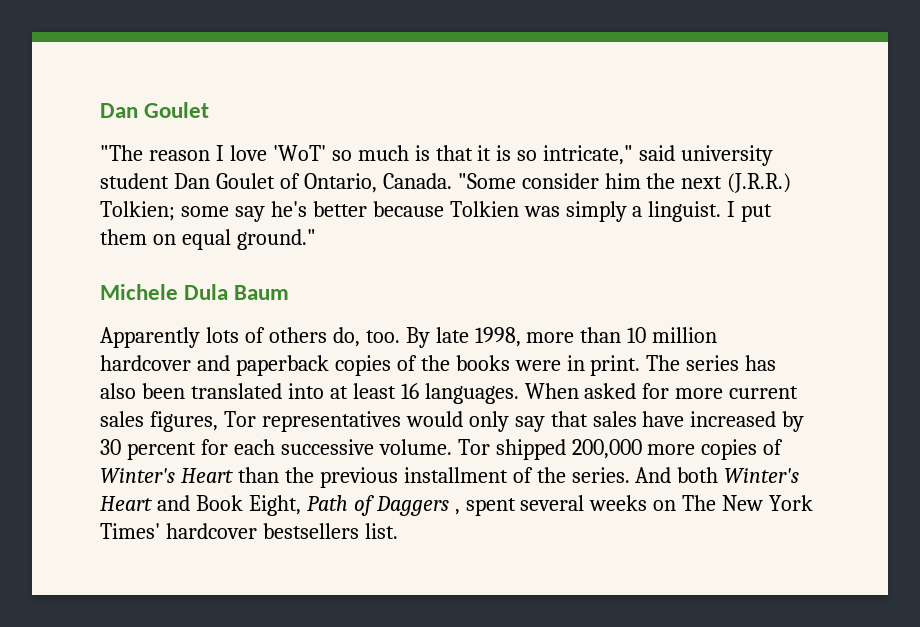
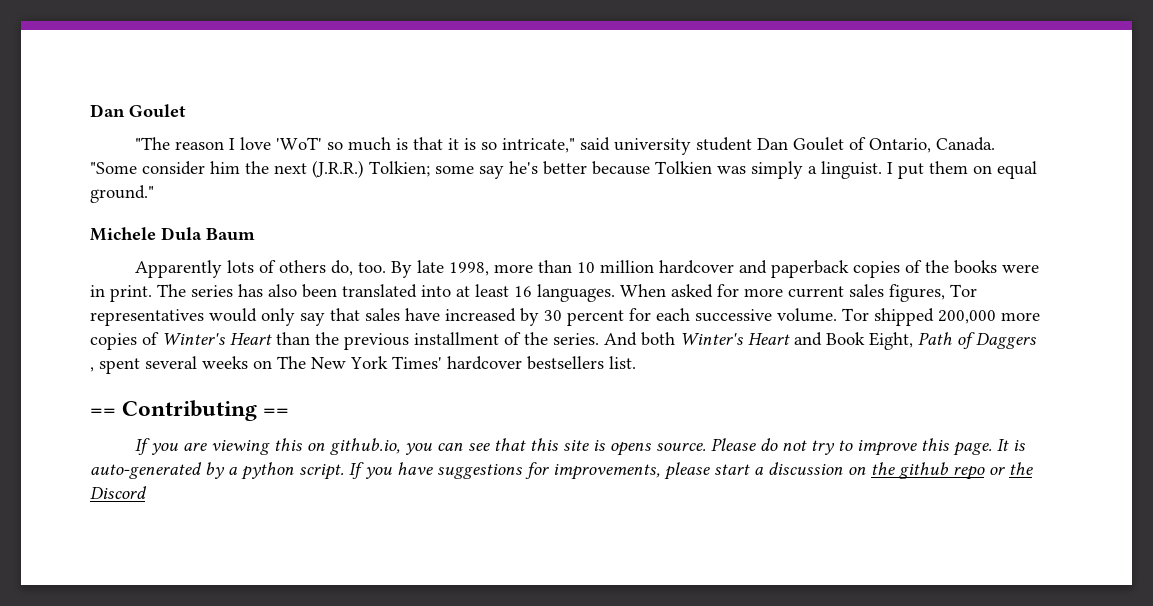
(398, 531) none -> [90,400,290,421] [135,438,1026,456] [90,462,1033,480] [90,486,147,499] // == Contributing == // If you are viewing this on github.io, you can see that this site is opens source. Please do not try to improve this page. It is auto-generated by a python script. If you have suggestions for improvements, please start a discussion on the github repo or the Discord

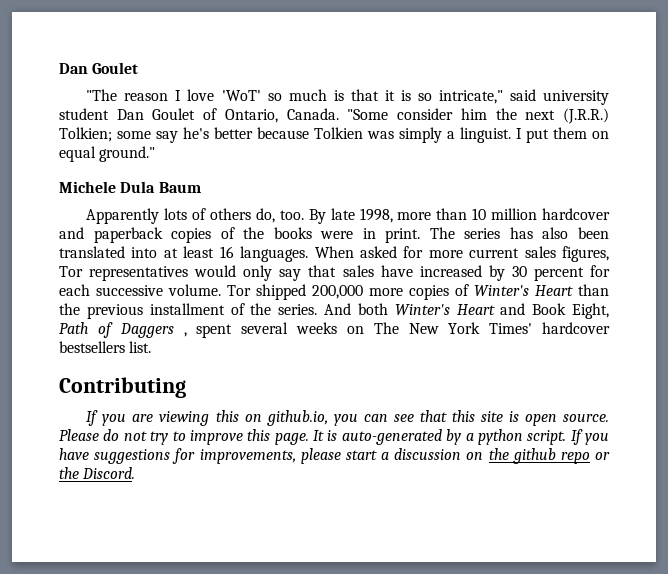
[90,408,116,416] == -> (152, 347) none
[263,408,290,416] == -> (186, 387) none
[610,442,652,456] opens -> [524,414,557,426] open
[90,486,147,499] Discord -> [82,467,136,479] Discord.

